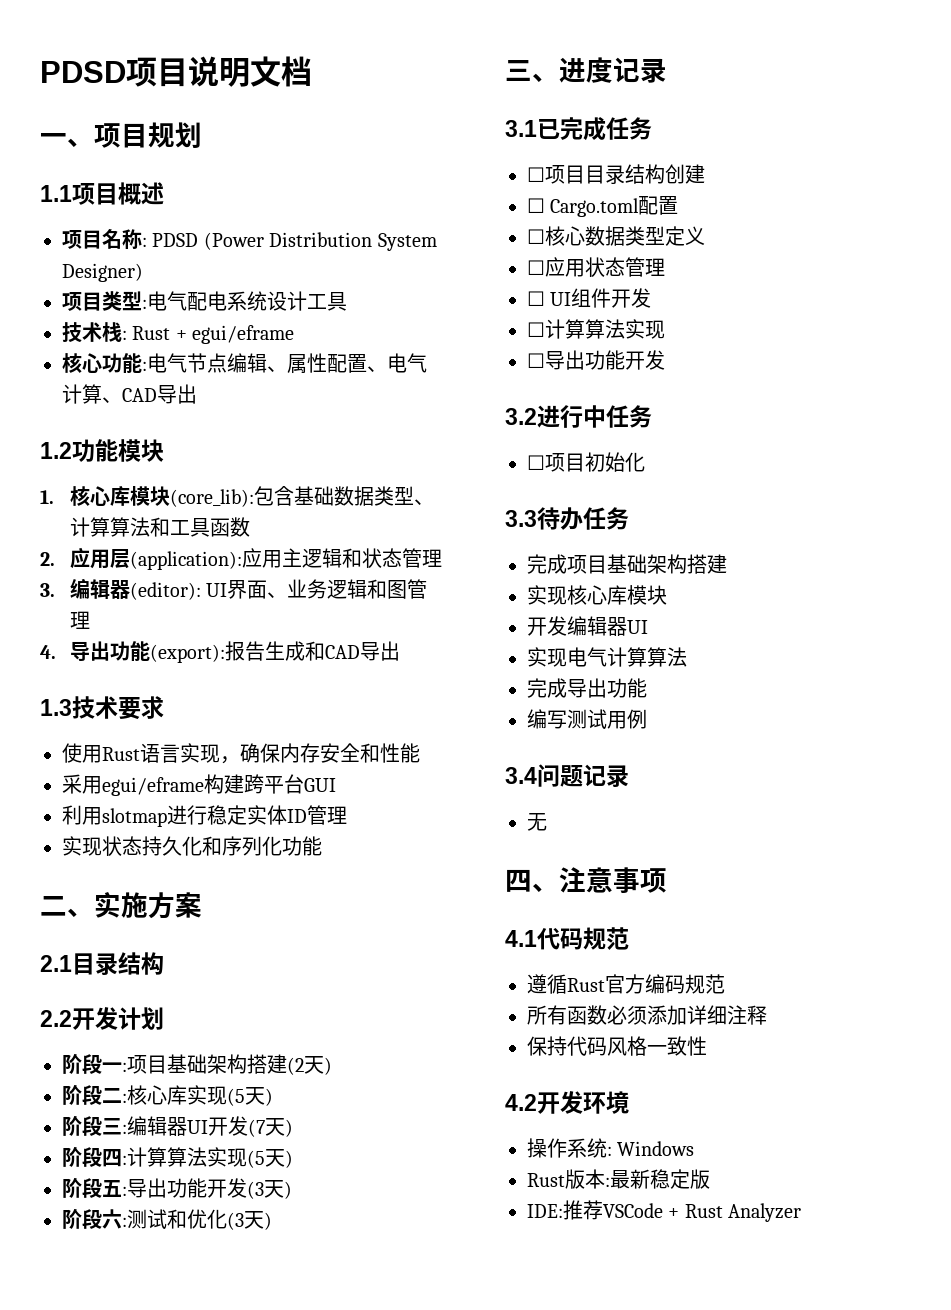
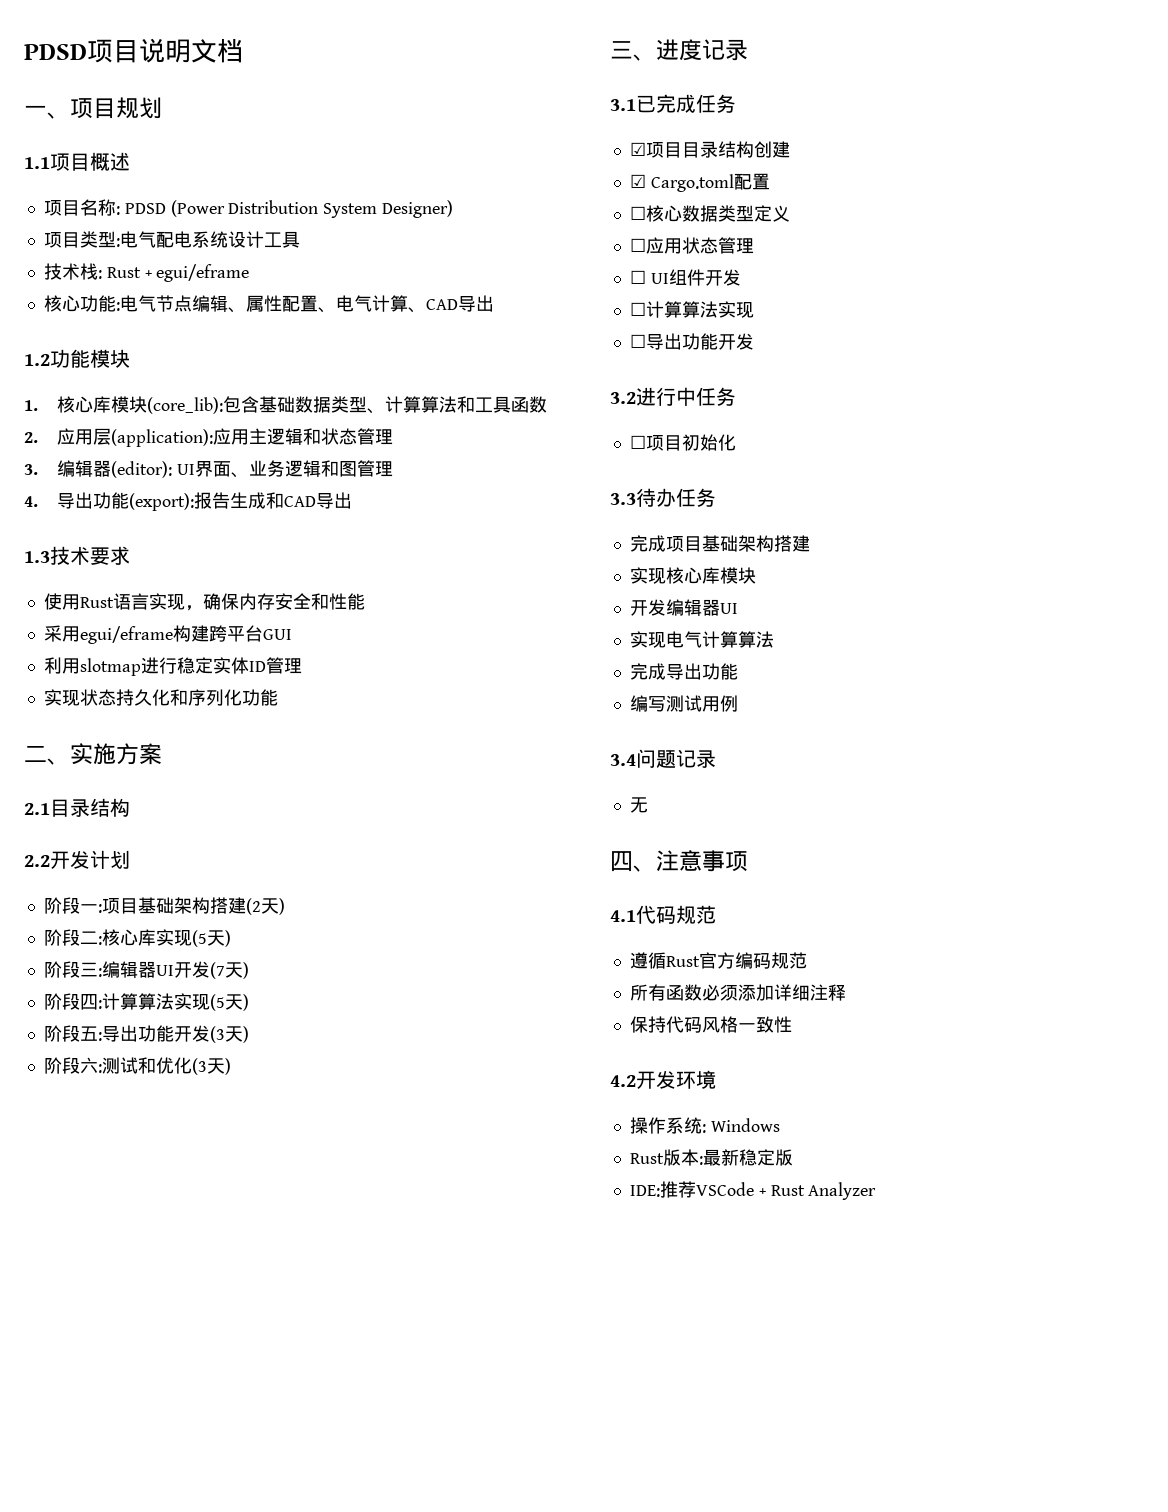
[527,167,545,182] ☐ -> [629,142,646,156] ☑
[527,198,545,213] ☐ -> [629,174,646,188] ☑

